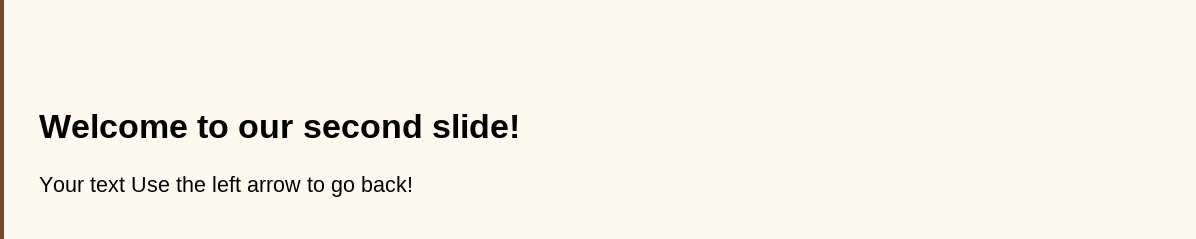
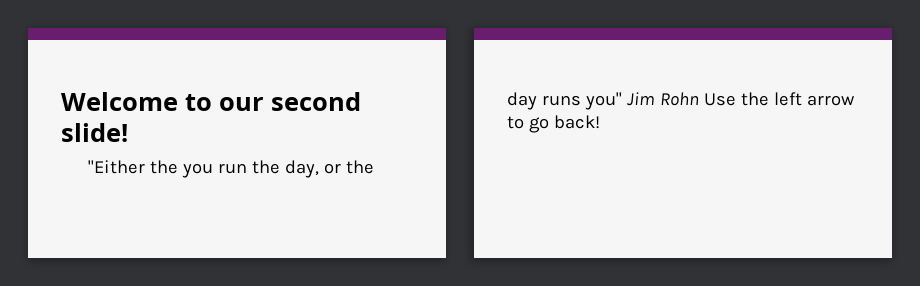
[39,177,125,192] Your text -> [88,160,375,178] [507,92,699,110] "Either the you run the day, or the day runs you" Jim Rohn

